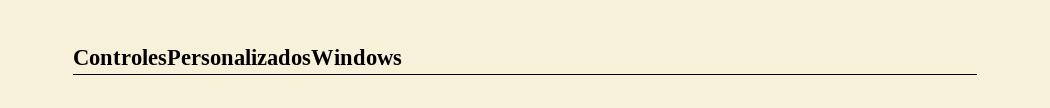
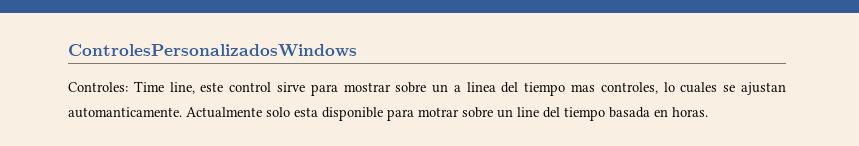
(402, 57) none -> [68,81,786,96] [68,107,708,121] // Controles: Time line, este control sirve para mostrar sobre un a linea del tiempo mas controles, lo cuales se ajustan automanticamente. Actualmente solo esta disponible para motrar sobre un line del tiempo basada en horas.

